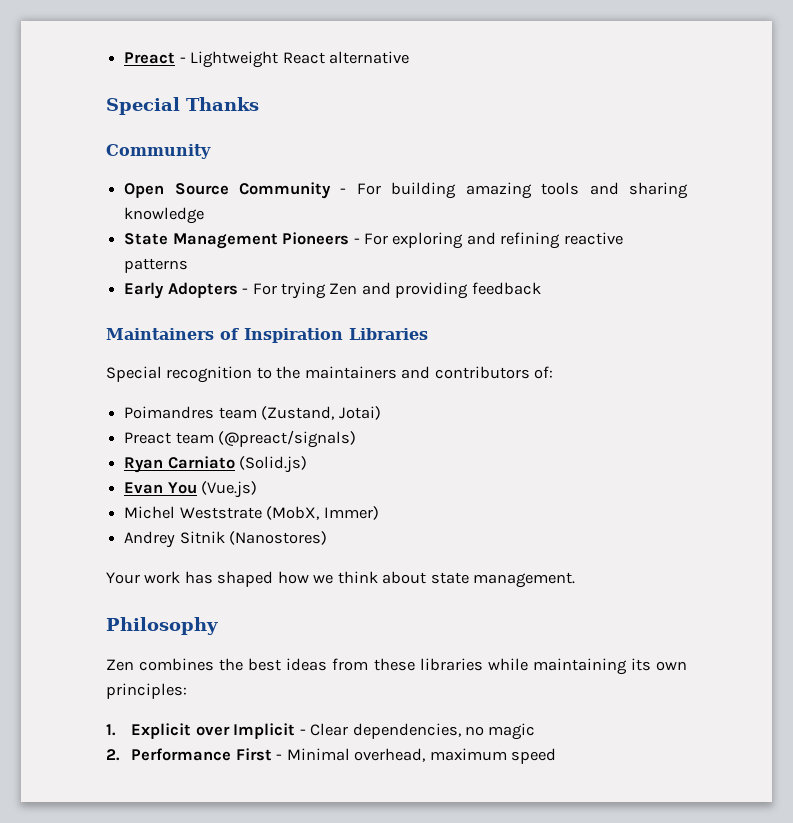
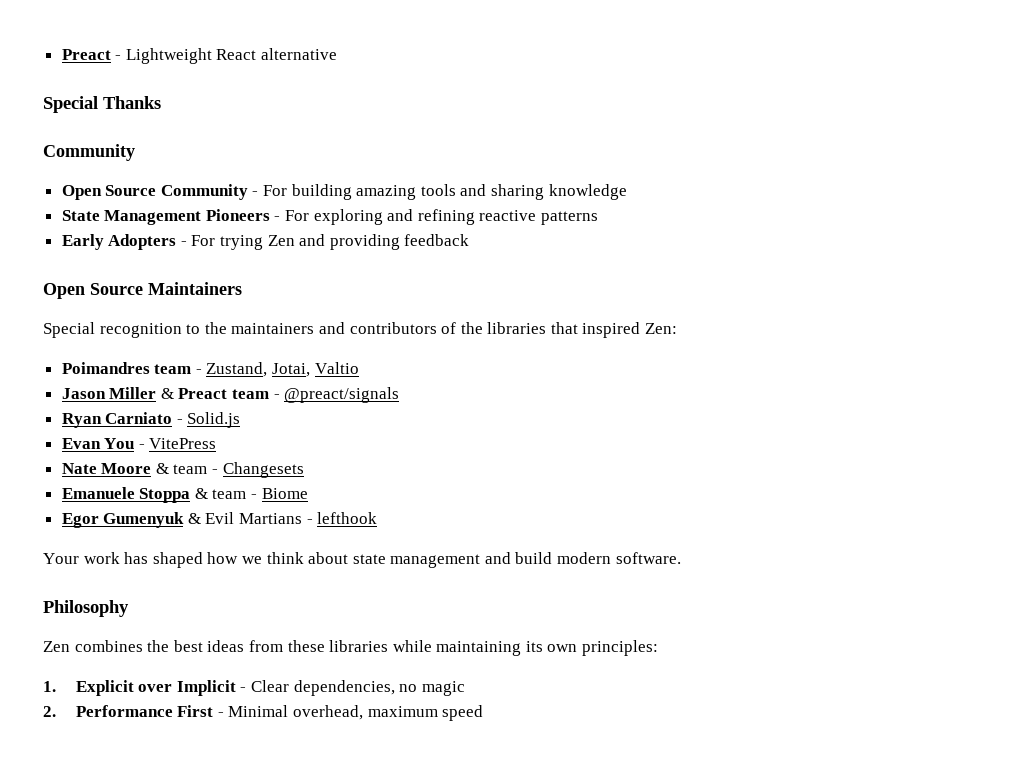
(541, 288) none -> [43,283,143,299] Open Source
[220,328,428,343] of Inspiration Libraries -> (242, 288) none
[534,366,554,379] [124,406,381,420] [124,430,357,448] of: // Poimandres team (Zustand, Jotai) // Preact team (@preact/signals) -> [441,322,678,338] [61,362,359,377] [61,387,400,403] of the libraries that inspired Zen: // Poimandres team - Zustand, Jotai, Valtio // Jason Miller & Preact team - @preact/signals
[239,456,308,473] (Solid.js) -> [176,412,241,428] - Solid.js
[201,481,258,498] [124,506,379,520] [124,531,328,548] (Vue.js) // Michel Weststrate (MobX, Immer) // Andrey Sitnik (Nanostores) -> [138,438,217,449] [61,462,304,478] [61,487,308,503] [61,512,378,528] - VitePress // Nate Moore & team - Changesets // Emanuele Stoppa & team - Biome // Egor Gumenyuk & Evil Martians - lefthook
[473,572,576,588] management. -> [390,552,681,568] management and build modern software.

